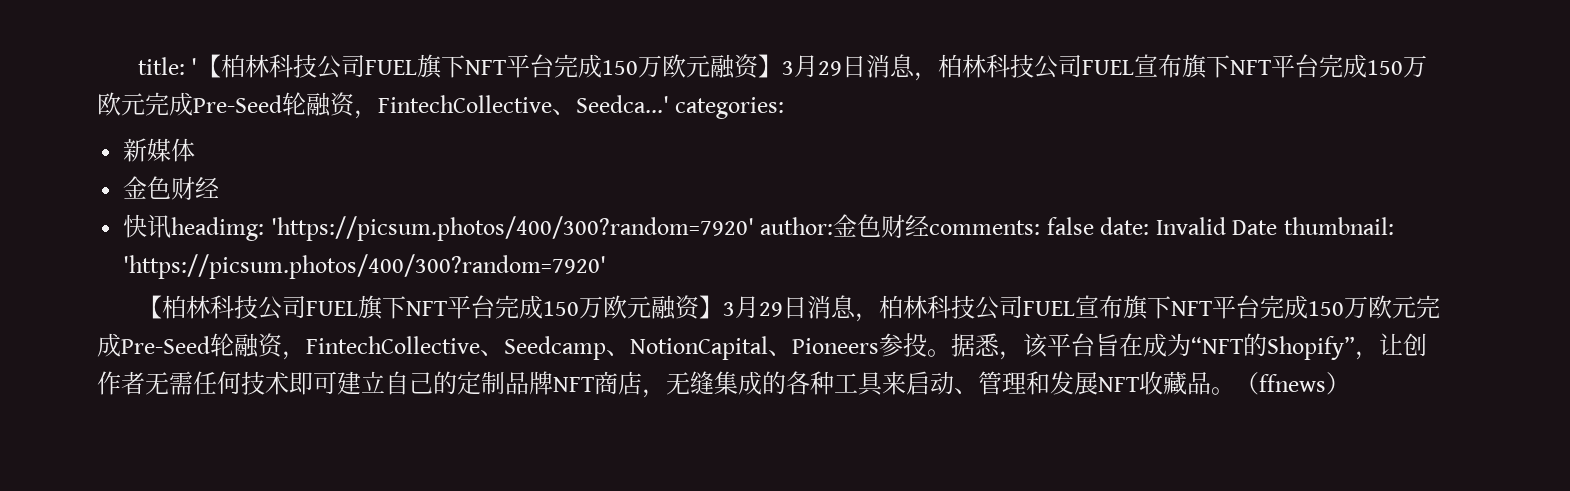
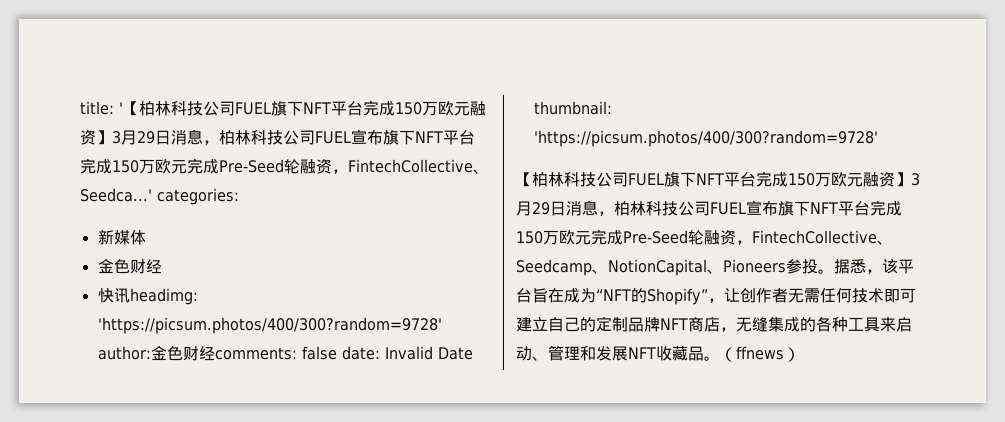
[270,216,754,241] 'https://picsum.photos/400/300?random=7920' -> [97,317,442,334] 'https://picsum.photos/400/300?random=9728'
[123,254,607,279] 'https://picsum.photos/400/300?random=7920' -> [533,130,878,147] 'https://picsum.photos/400/300?random=9728'

